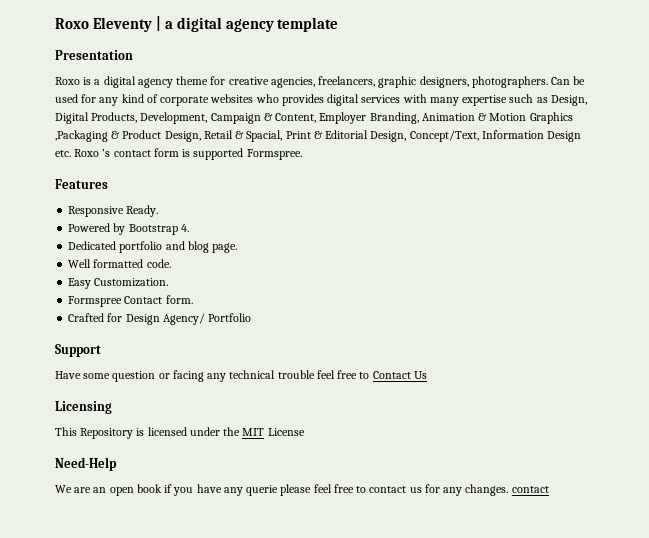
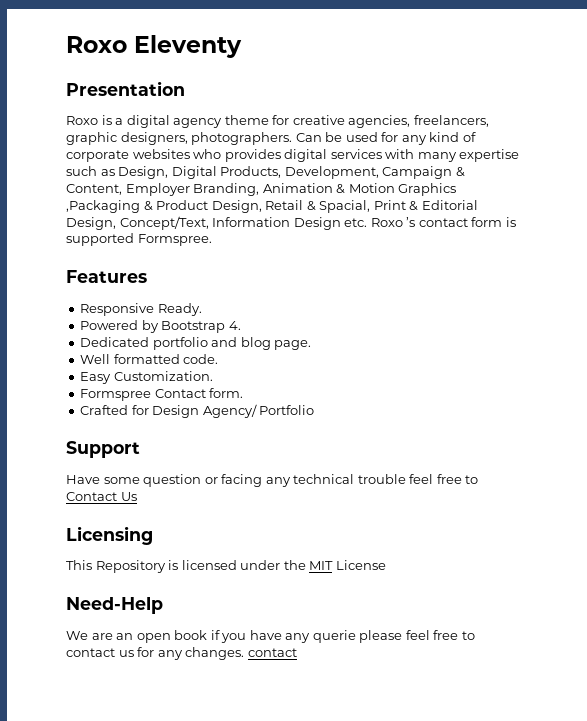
[155,16,339,32] | a digital agency template -> (242, 46) none

